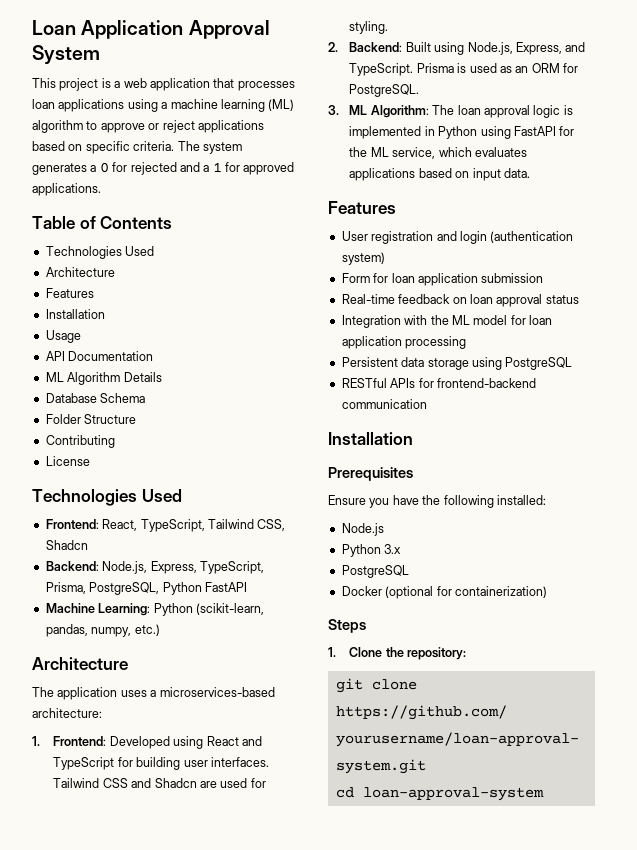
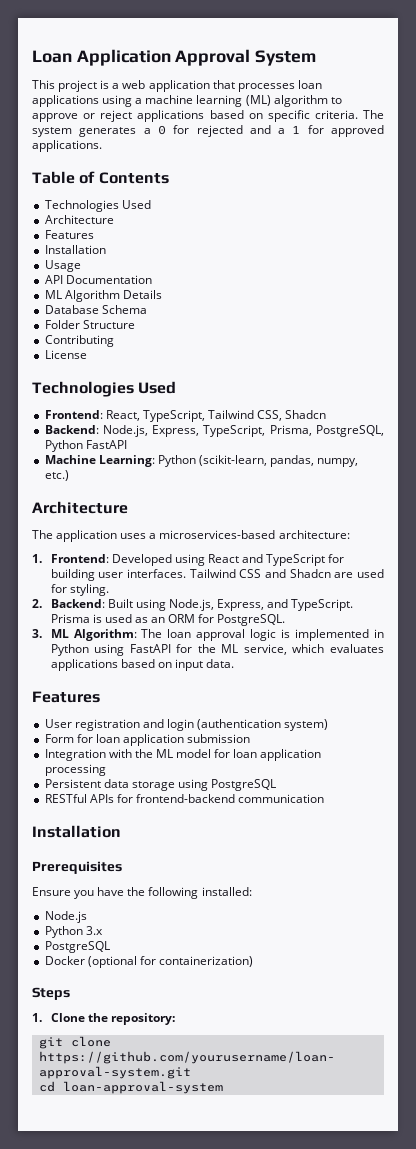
[341,294,579,307] // Real-time feedback on loan approval status -> (251, 738) none

